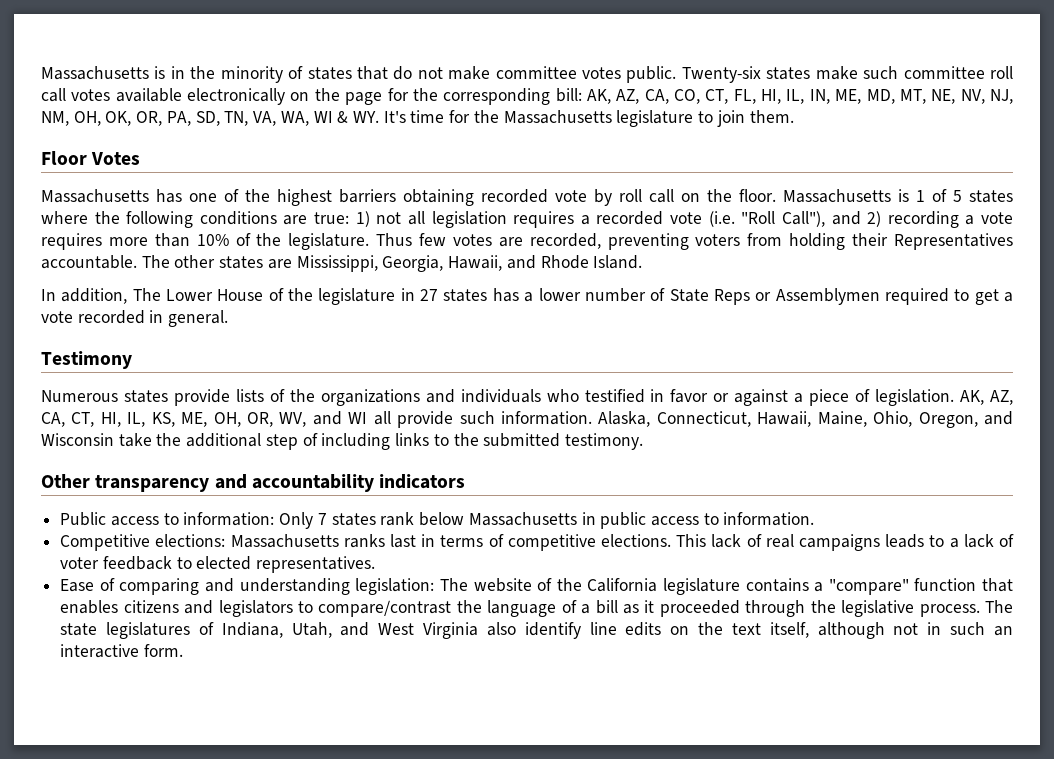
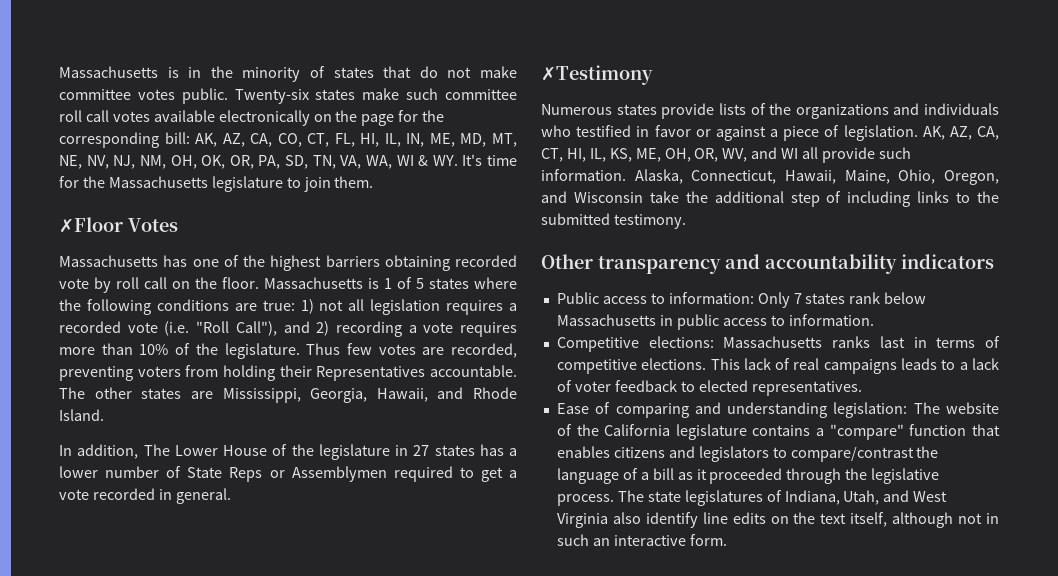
[41,151,87,165] Floor -> [59,217,123,233] ✗Floor
[41,351,132,369] Testimony -> [541,65,653,85] ✗Testimony

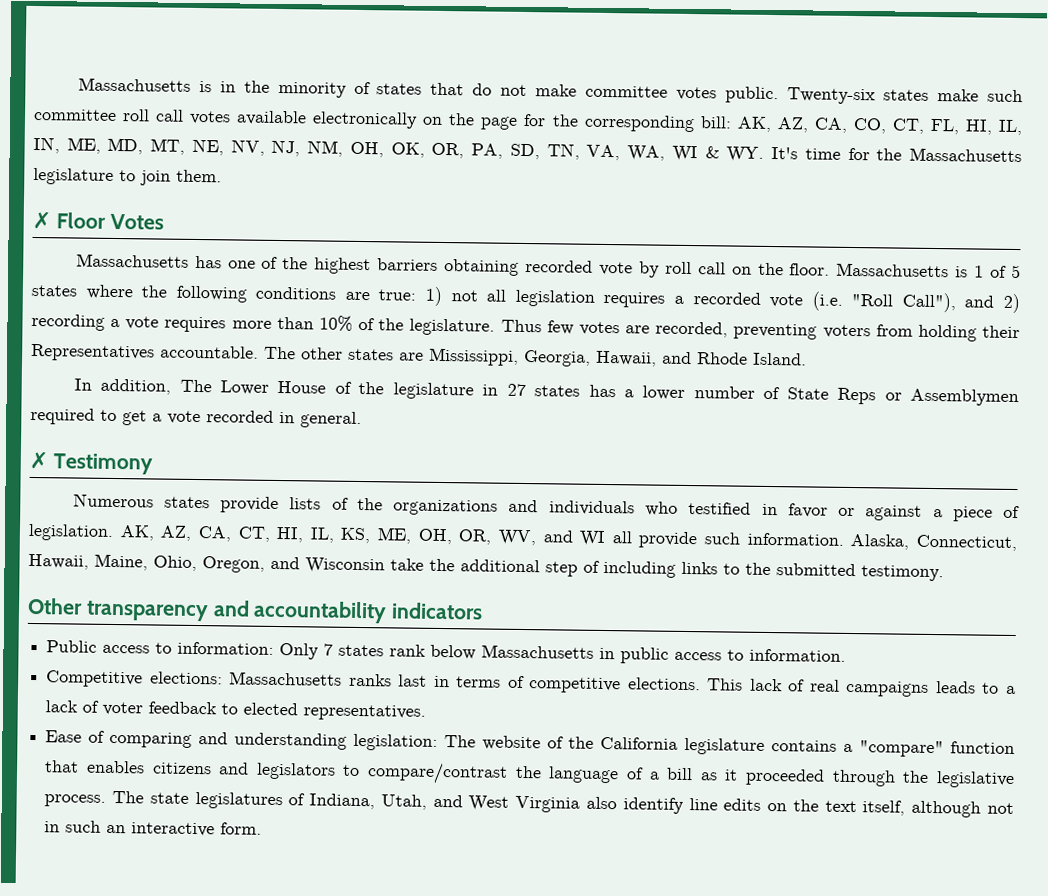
[59,217,123,233] ✗Floor -> [32,210,106,230] ✗ Floor
[541,65,653,85] ✗Testimony -> [29,450,153,475] ✗ Testimony

